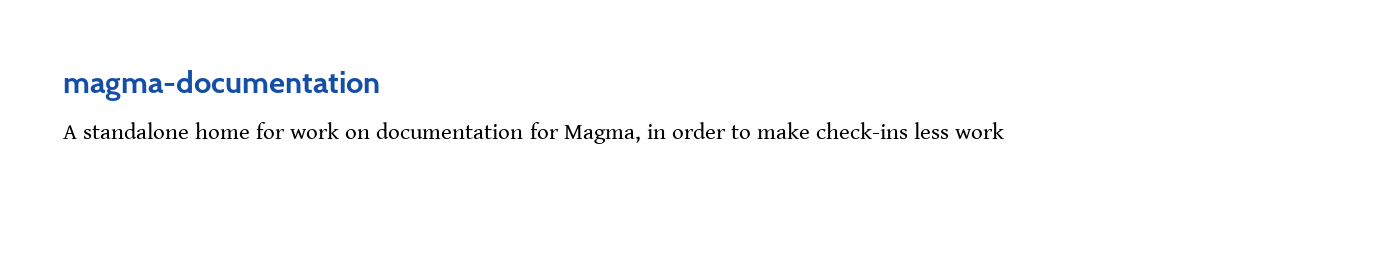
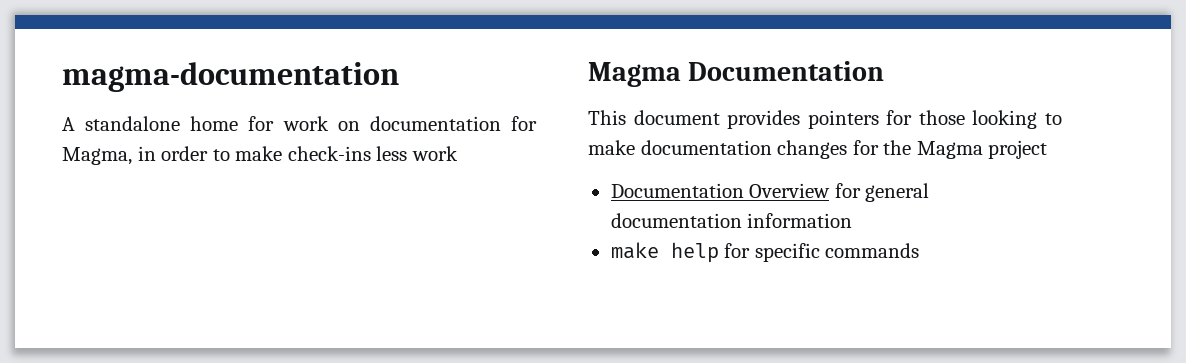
(1005, 130) none -> [588,61,885,87] [588,110,1062,129] [588,140,1048,159] [610,183,930,202] [610,213,853,228] [610,242,920,263] // Magma Documentation // This document provides pointers for those looking to make documentation changes for the Magma project // Documentation Overview for general documentation information // make help for specific commands

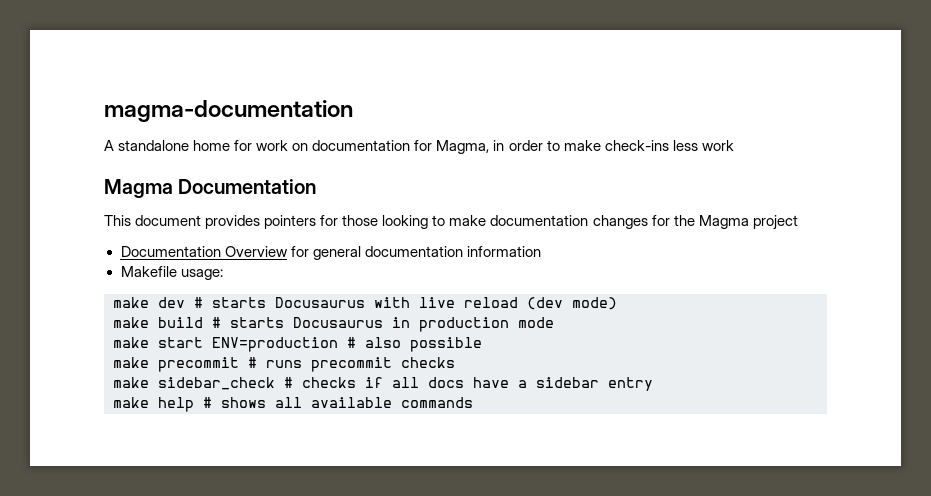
[610,242,820,263] make help for specific -> [120,266,223,280] [113,297,617,310] [113,317,554,332] [113,337,482,352] [113,357,455,372] [113,377,653,391] [113,397,392,412] Makefile usage: // make dev # starts Docusaurus with live reload (dev mode) // make build # starts Docusaurus in production mode // make start ENV=production # also possible // make precommit # runs precommit checks // make sidebar_check # checks if all docs have a sidebar entry // make help # shows all available

